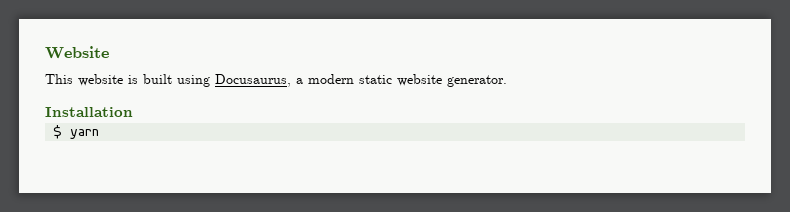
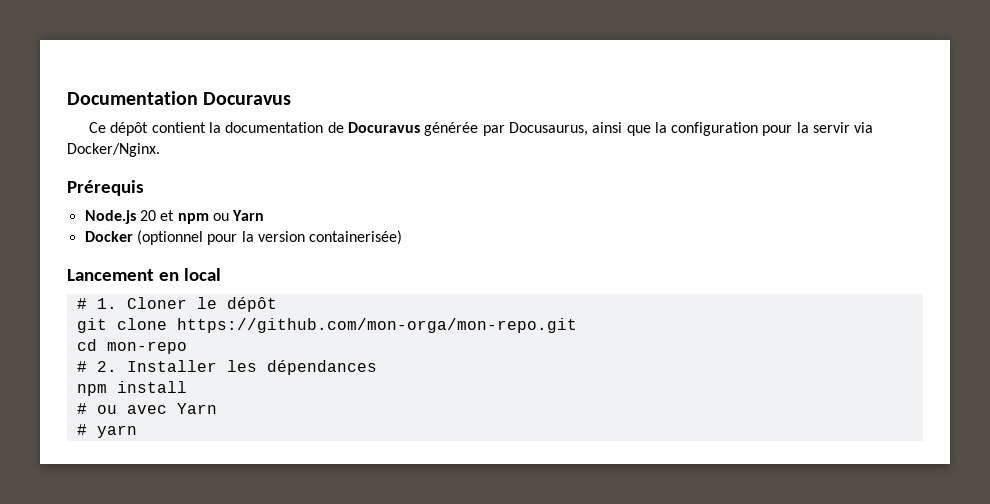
[45,46,109,59] [45,74,507,87] [45,107,133,117] [53,125,63,139] Website // This website is built using Docusaurus, a modern static website generator. // Installation // $ -> [67,91,292,105] [88,122,874,136] [67,143,160,157] [67,180,144,196] [84,210,265,224] [84,230,403,245] [67,268,221,281] [76,297,277,312] [76,318,577,333] [76,339,187,354] [76,360,377,375] [76,381,187,396] [76,403,217,414] [76,424,87,435] Documentation Docuravus // Ce dépôt contient la documentation de Docuravus générée par Docusaurus, ainsi que la configuration pour la servir via Docker/Nginx. // Prérequis // Node.js 20 et npm ou Yarn // Docker (optionnel pour la version containerisée) // Lancement en local // # 1. Cloner le dépôt // git clone https://github.com/mon-orga/mon-repo.git // cd mon-repo // # 2. Installer les dépendances // npm install // # ou avec Yarn // #

